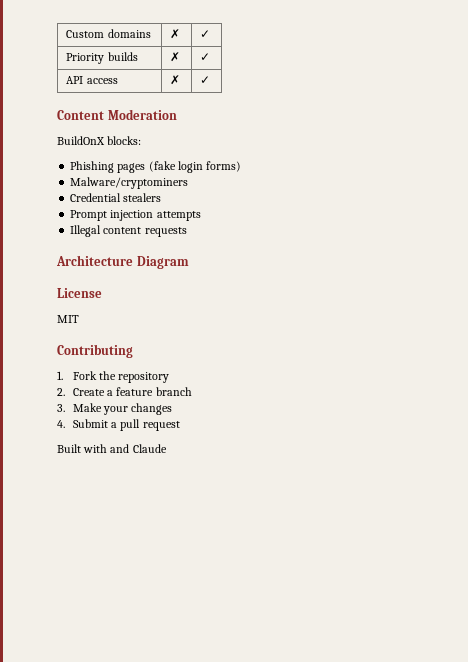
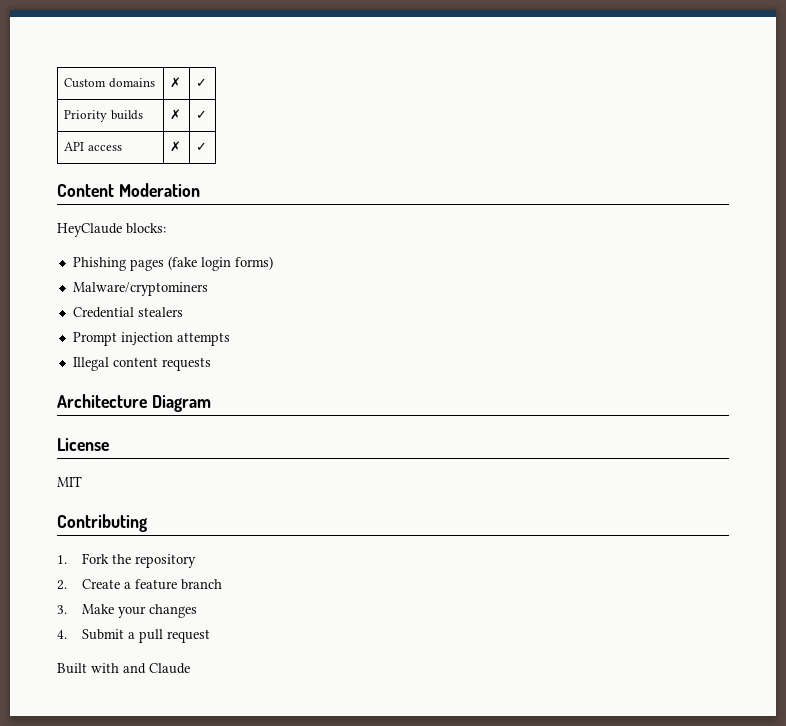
[57,136,105,145] BuildOnX -> [57,223,122,237] HeyClaude

